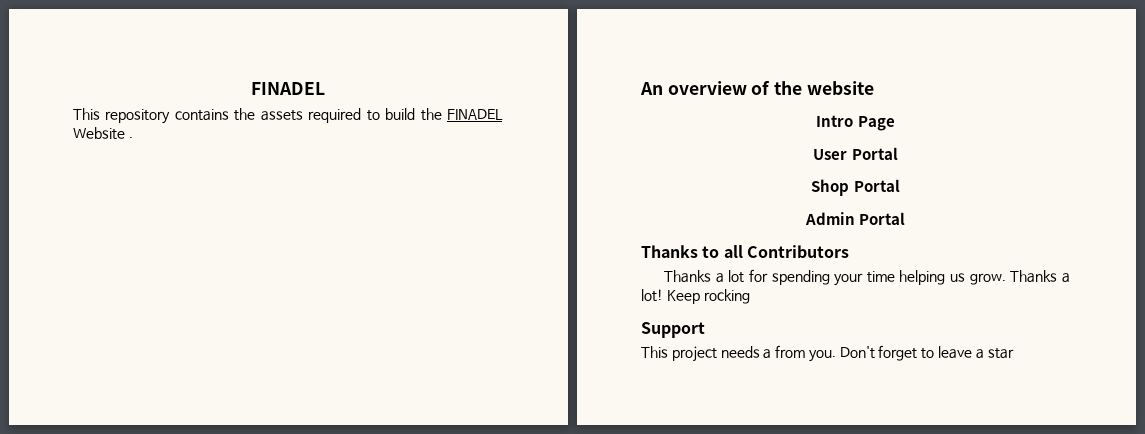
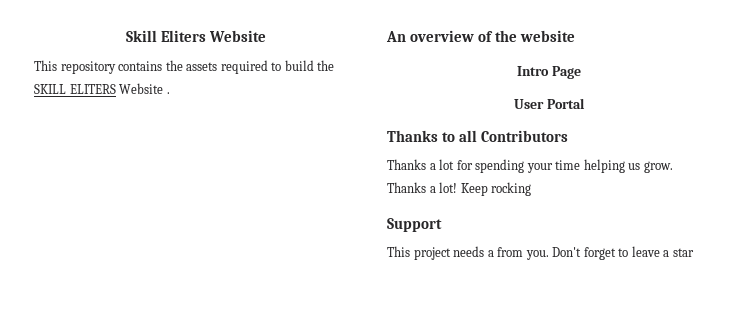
[250,82,325,95] FINADEL -> [125,30,267,42] Skill Eliters Website
[447,109,504,120] FINADEL -> [34,84,116,94] SKILL ELITERS
[811,179,900,196] [804,212,906,225] // Shop Portal // Admin Portal -> (585, 103) none

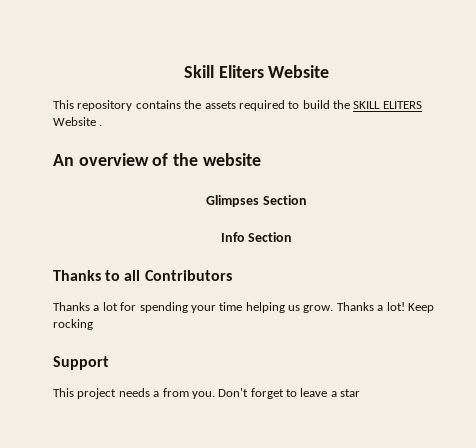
[517,66,581,79] [514,98,585,109] Intro Page // User Portal -> [206,195,307,207] [220,232,293,242] Glimpses Section // Info Section

